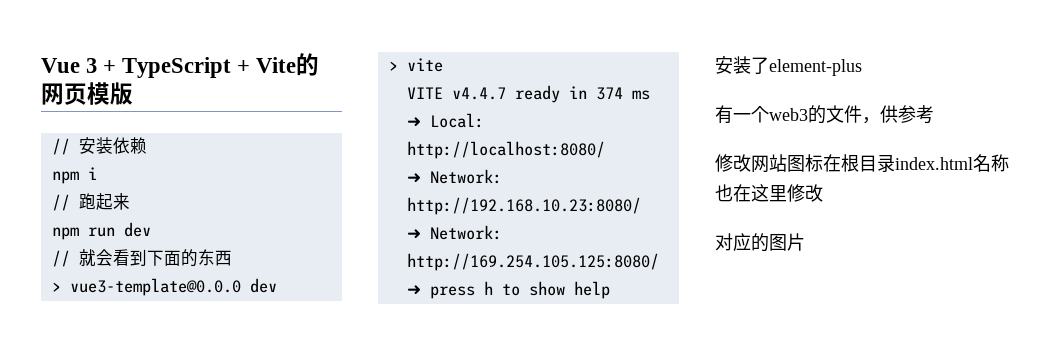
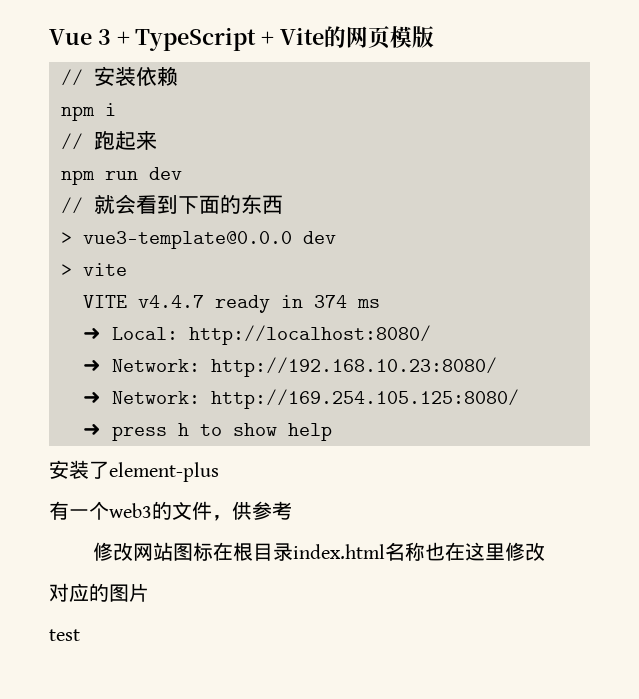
(805, 242) none -> [49,629,80,641] // test

